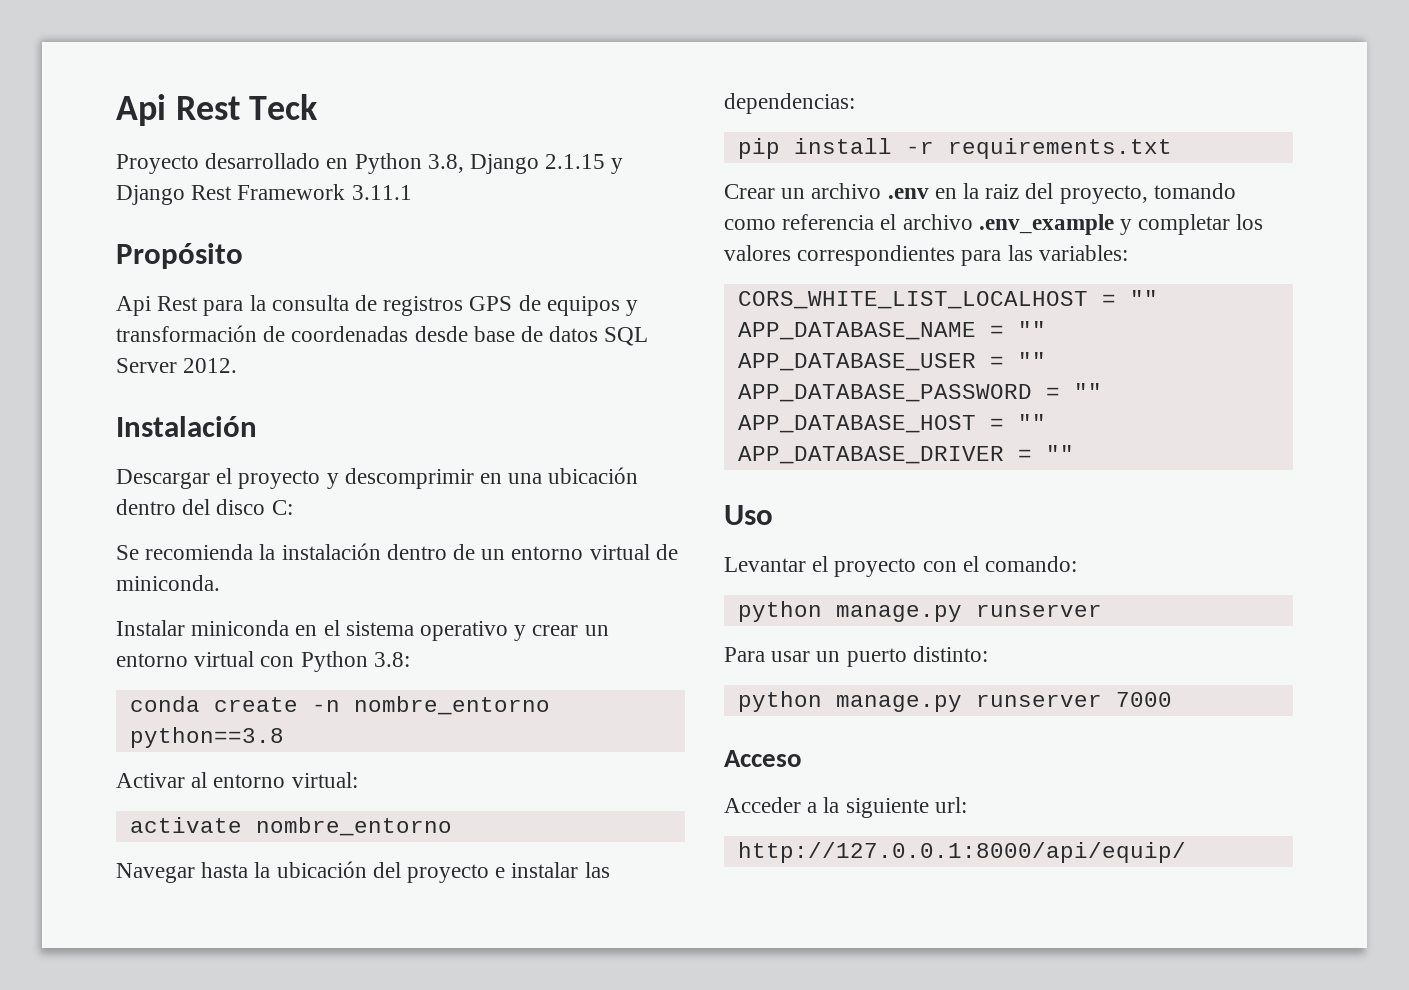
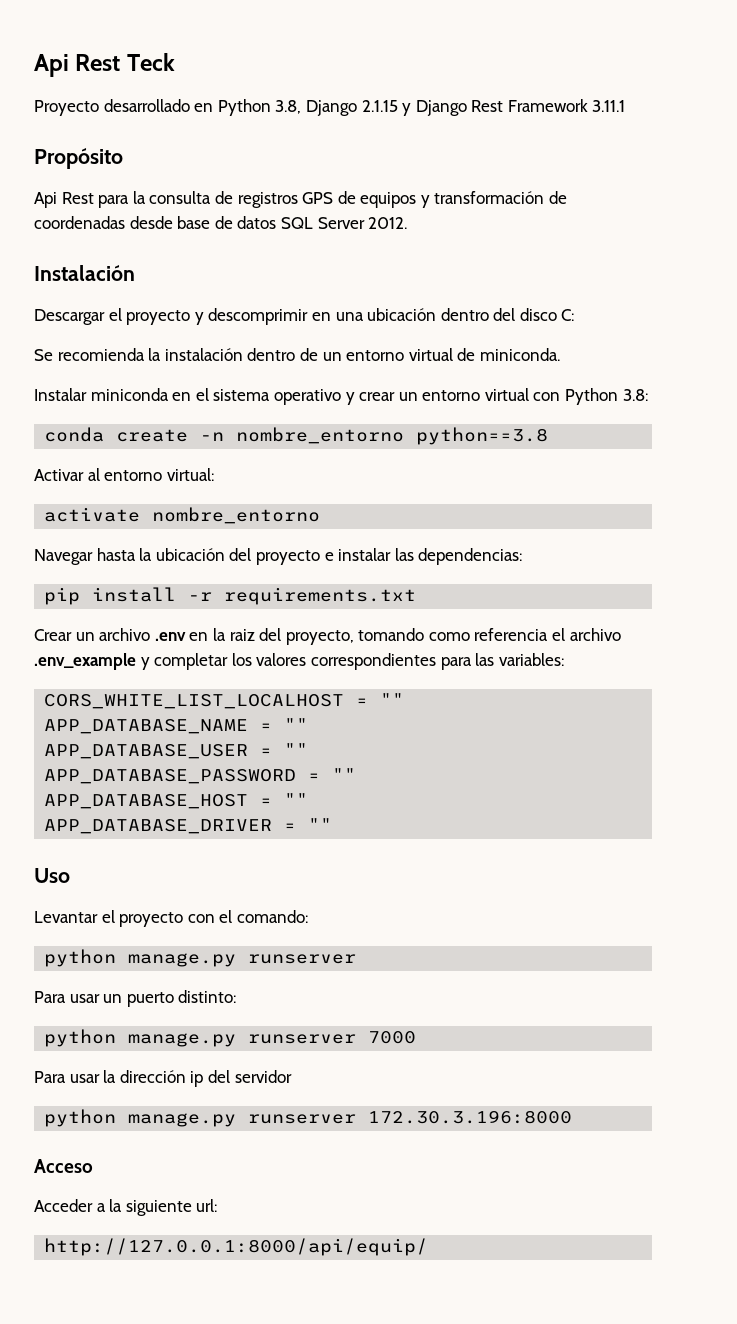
(1172, 699) none -> [34,1070,292,1087] [44,1109,573,1127] // Para usar la dirección ip del servidor // python manage.py runserver 172.30.3.196:8000

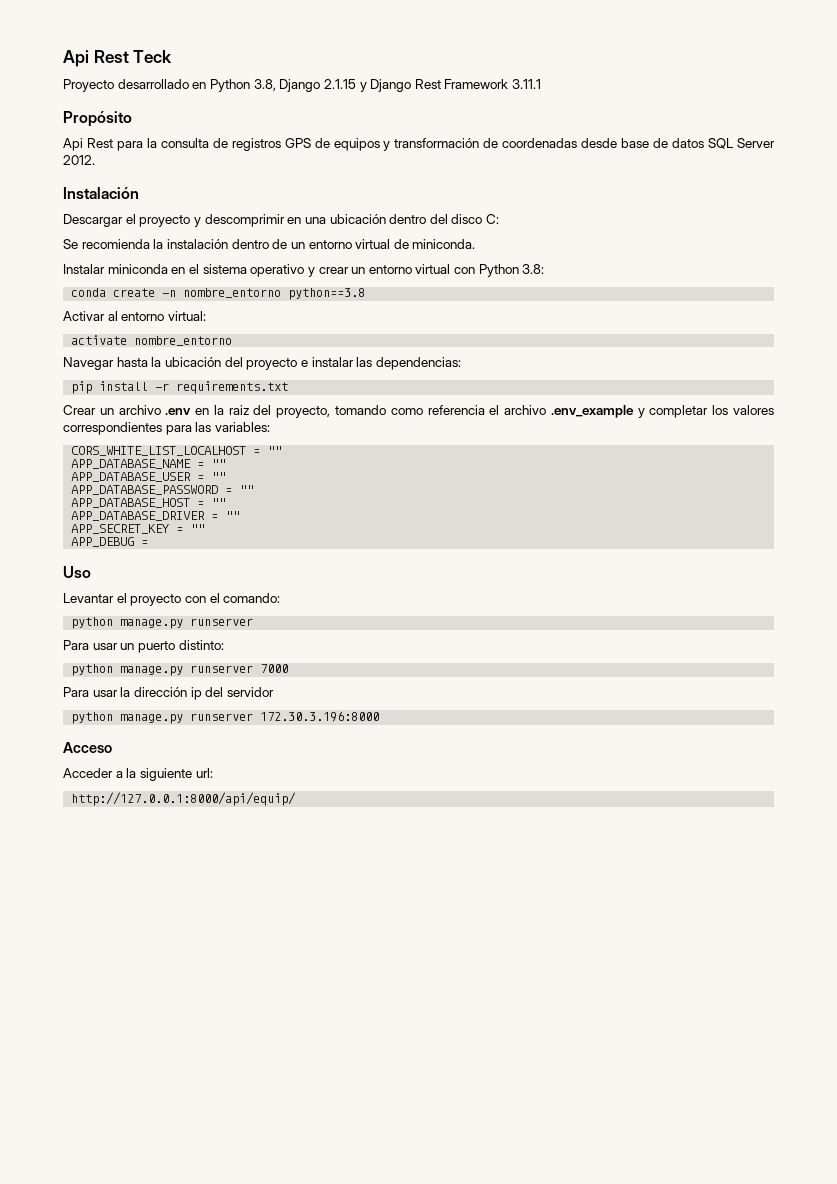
(333, 824) none -> [71,524,205,534] [71,537,149,547] // APP_SECRET_KEY = "" // APP_DEBUG =

